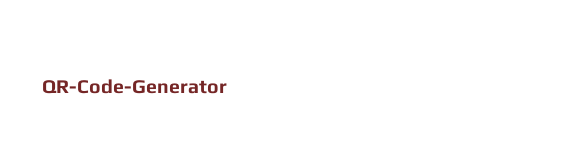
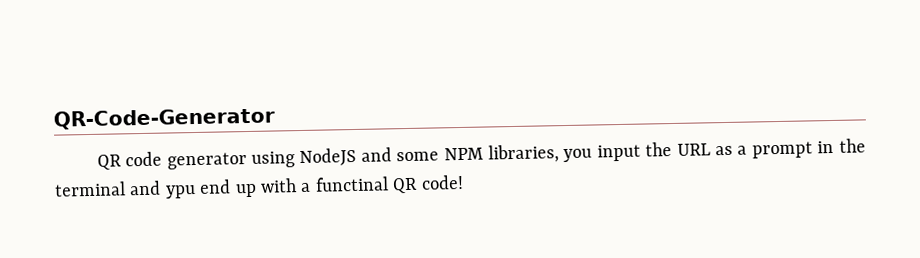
(227, 86) none -> [96,138,866,170] [54,174,464,199] // QR code generator using NodeJS and some NPM libraries, you input the URL as a prompt in the terminal and ypu end up with a functinal QR code!

